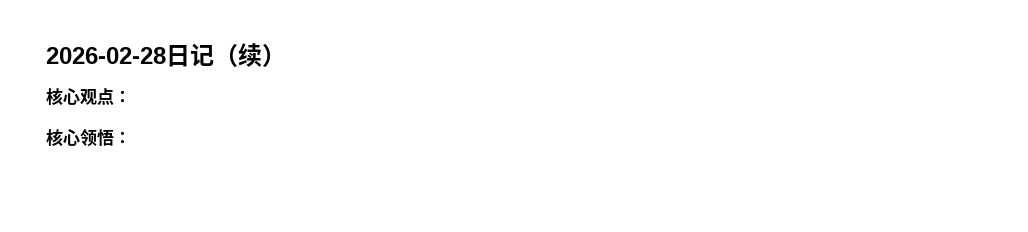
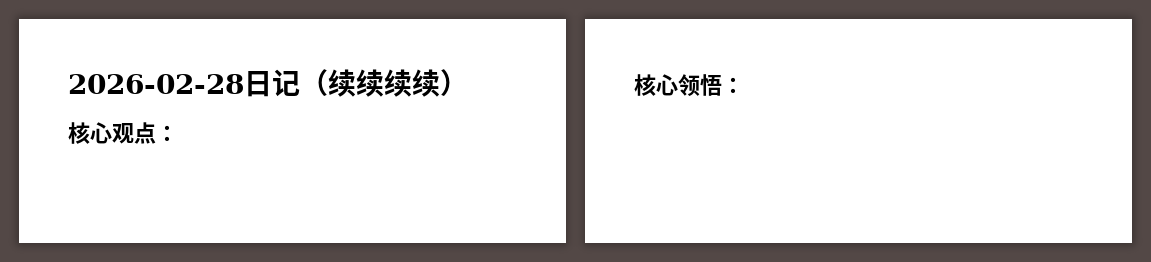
(262, 55) none -> [356,69,440,97] 续续续

